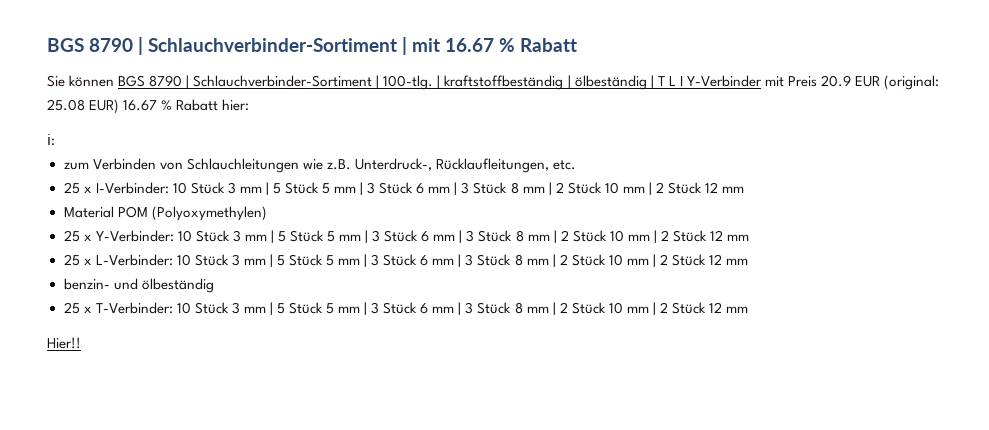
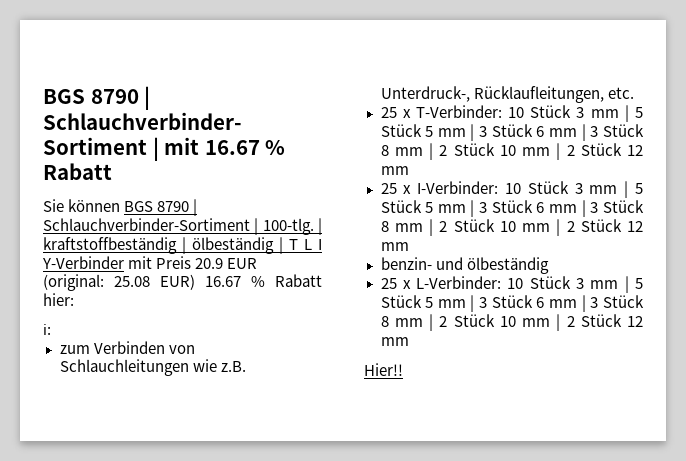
[95,182,745,195] [63,206,267,221] [63,230,174,242] I-Verbinder: 10 Stück 3 mm | 5 Stück 5 mm | 3 Stück 6 mm | 3 Stück 8 mm | 2 Stück 10 mm | 2 Stück 12 mm // Material POM (Polyoxymethylen) // 25 x Y-Verbinder: -> [415,105,502,118] T-Verbinder:
[95,254,173,266] L-Verbinder: -> [417,181,499,194] I-Verbinder:
[95,302,173,314] T-Verbinder: -> [416,276,502,289] L-Verbinder:

